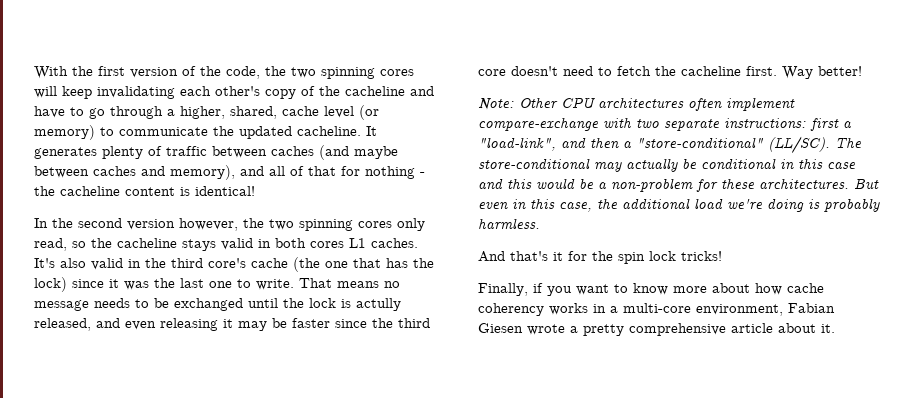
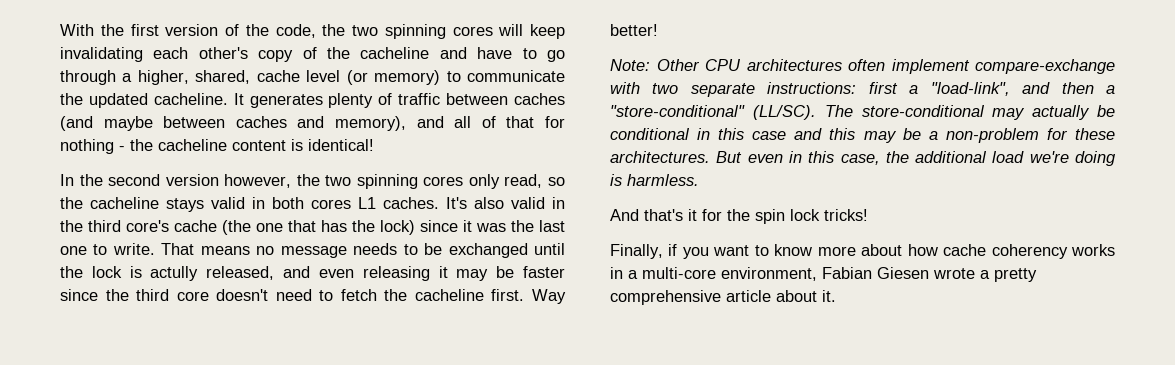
[536,178,575,189] would -> [863,131,897,143] may
[824,198,880,212] probably -> (622, 180) none

